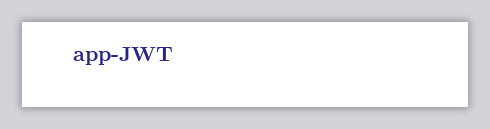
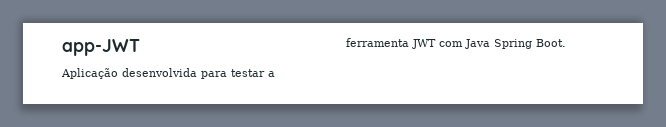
(173, 56) none -> [61,68,275,79] [346,38,566,49] // Aplicação desenvolvida para testar a ferramenta JWT com Java Spring Boot.

